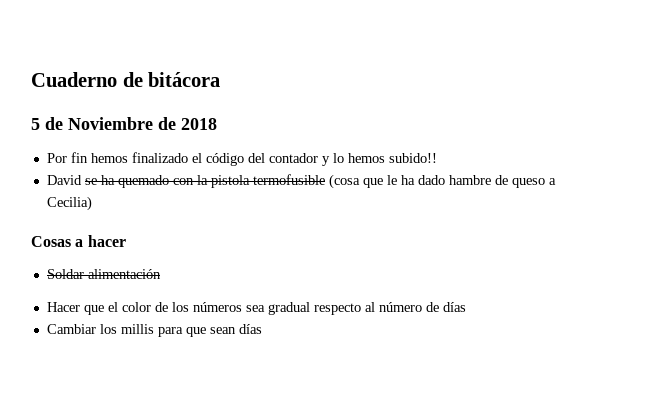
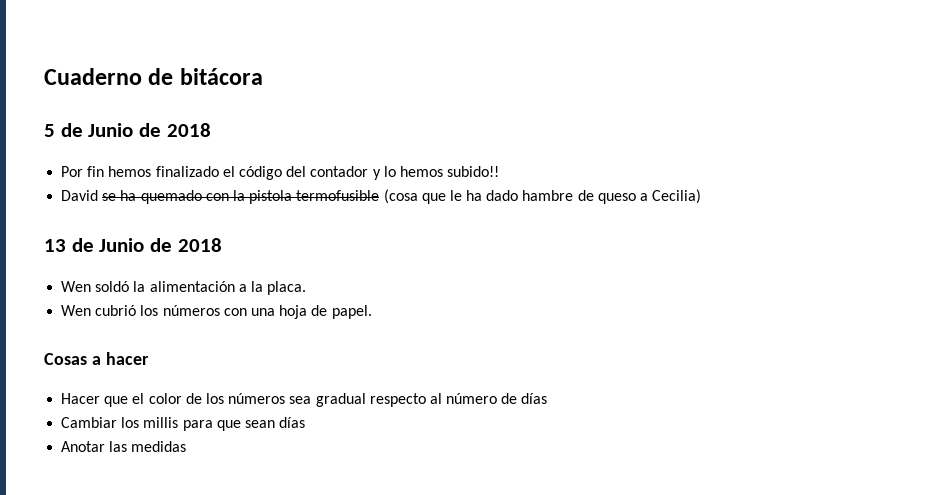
[68,117,153,130] Noviembre -> [88,123,134,137] Junio
(92, 203) none -> [44,238,222,252] [61,281,307,295] [61,305,372,319] // 13 de Junio de 2018 // Wen soldó la alimentación a la placa. // Wen cubrió los números con una hoja de papel.
[46,269,161,279] // Soldar alimentación -> (149, 358) none
(262, 329) none -> [61,441,187,452] // Anotar las medidas

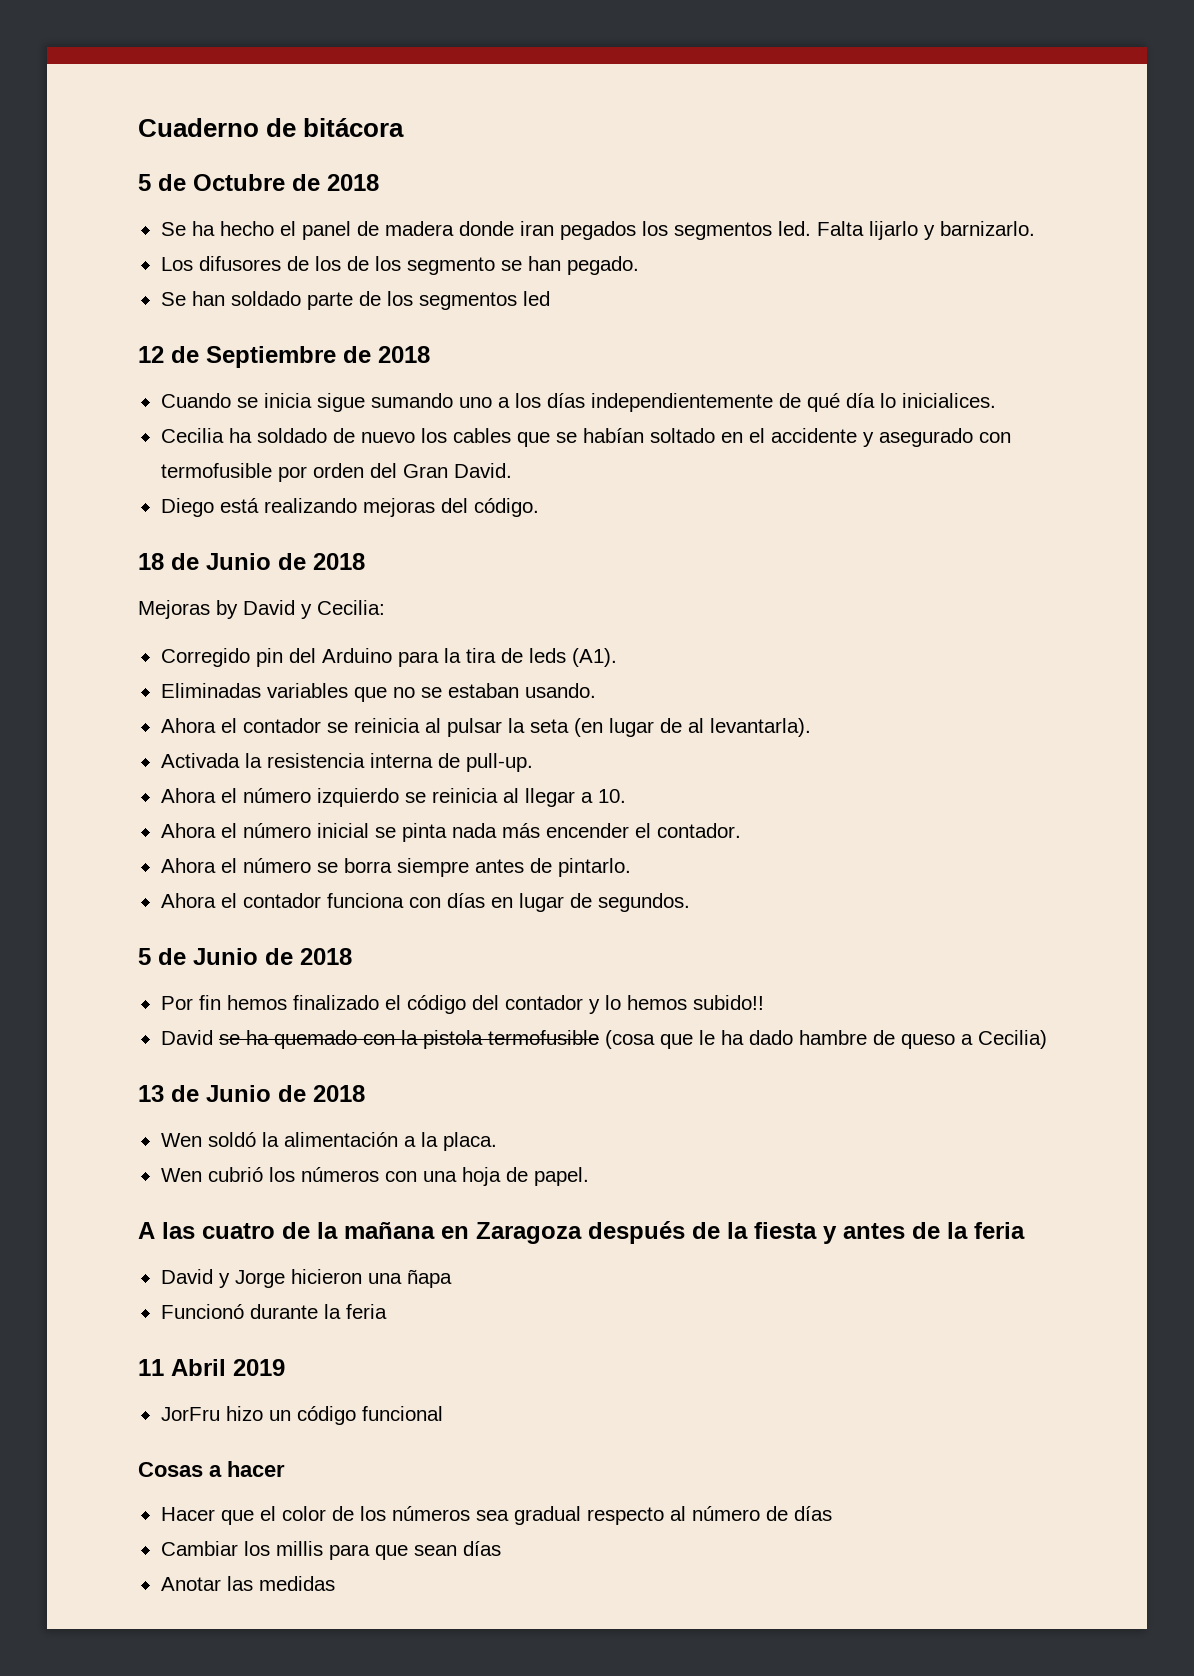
(263, 76) none -> [138,174,379,191] [160,221,1035,240] [160,256,639,275] [160,291,550,310] [138,346,430,368] [160,393,996,412] [160,428,1011,447] [160,463,512,482] [160,498,539,517] [138,553,365,570] [138,600,385,619] [160,648,617,667] [160,683,596,702] [160,718,811,737] [160,753,533,772] [160,788,626,807] [160,823,741,842] [160,858,631,877] [160,893,690,912] // 5 de Octubre de 2018 // Se ha hecho el panel de madera donde iran pegados los segmentos led. Falta lijarlo y barnizarlo. // Los difusores de los de los segmento se han pegado. // Se han soldado parte de los segmentos led // 12 de Septiembre de 2018 // Cuando se inicia sigue sumando uno a los días independientemente de qué día lo inicialices. // Cecilia ha soldado de nuevo los cables que se habían soltado en el accidente y asegurado con termofusible por orden del Gran David. // Diego está realizando mejoras del código. // 18 de Junio de 2018 // Mejoras by David y Cecilia: // Corregido pin del Arduino para la tira de leds (A1). // Eliminadas variables que no se estaban usando. // Ahora el contador se reinicia al pulsar la seta (en lugar de al levantarla). // Activada la resistencia interna de pull-up. // Ahora el número izquierdo se reinicia al llegar a 10. // Ahora el número inicial se pinta nada más encender el contador. // Ahora el número se borra siempre antes de pintarlo. // Ahora el contador funciona con días en lugar de segundos.
(372, 312) none -> [138,1221,1025,1244] [160,1269,452,1288] [160,1304,387,1319] [138,1359,285,1376] [160,1406,443,1425] // A las cuatro de la mañana en Zaragoza después de la fiesta y antes de la feria // David y Jorge hicieron una ñapa // Funcionó durante la feria // 11 Abril 2019 // JorFru hizo un código funcional

